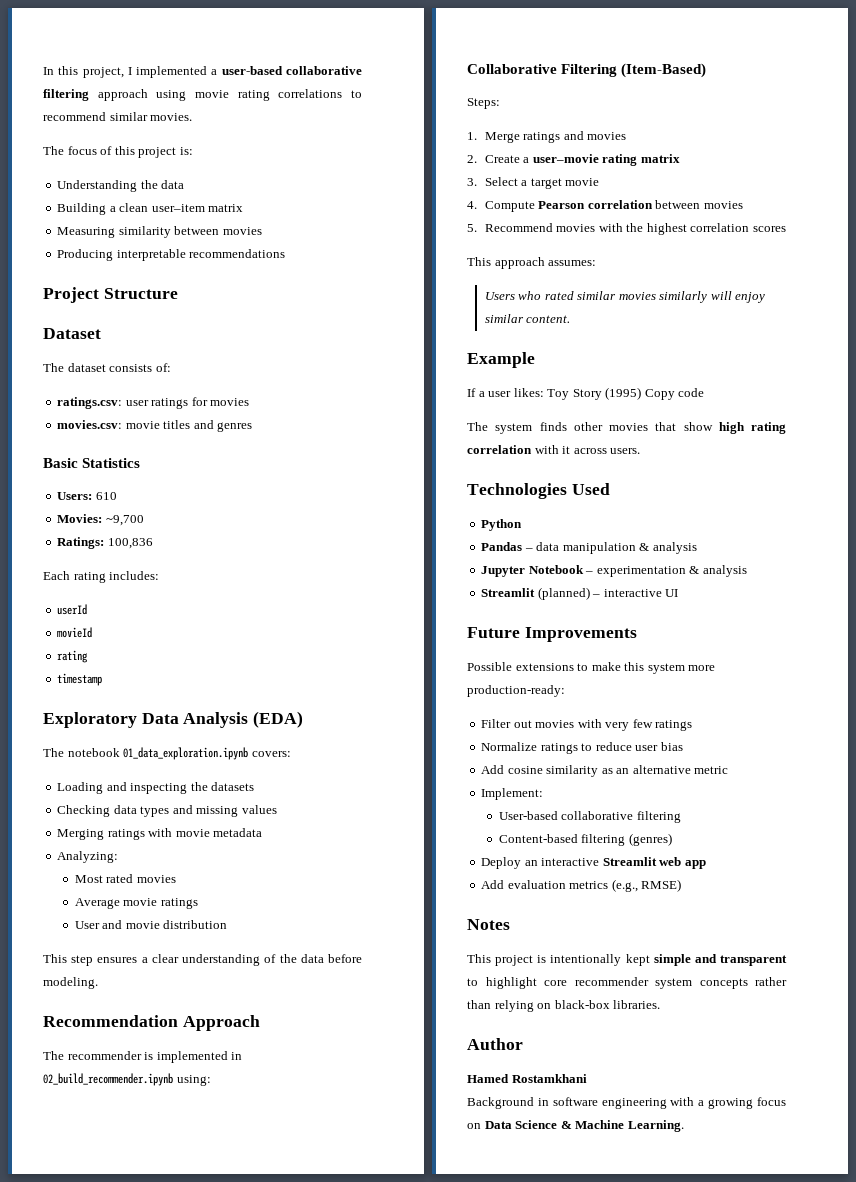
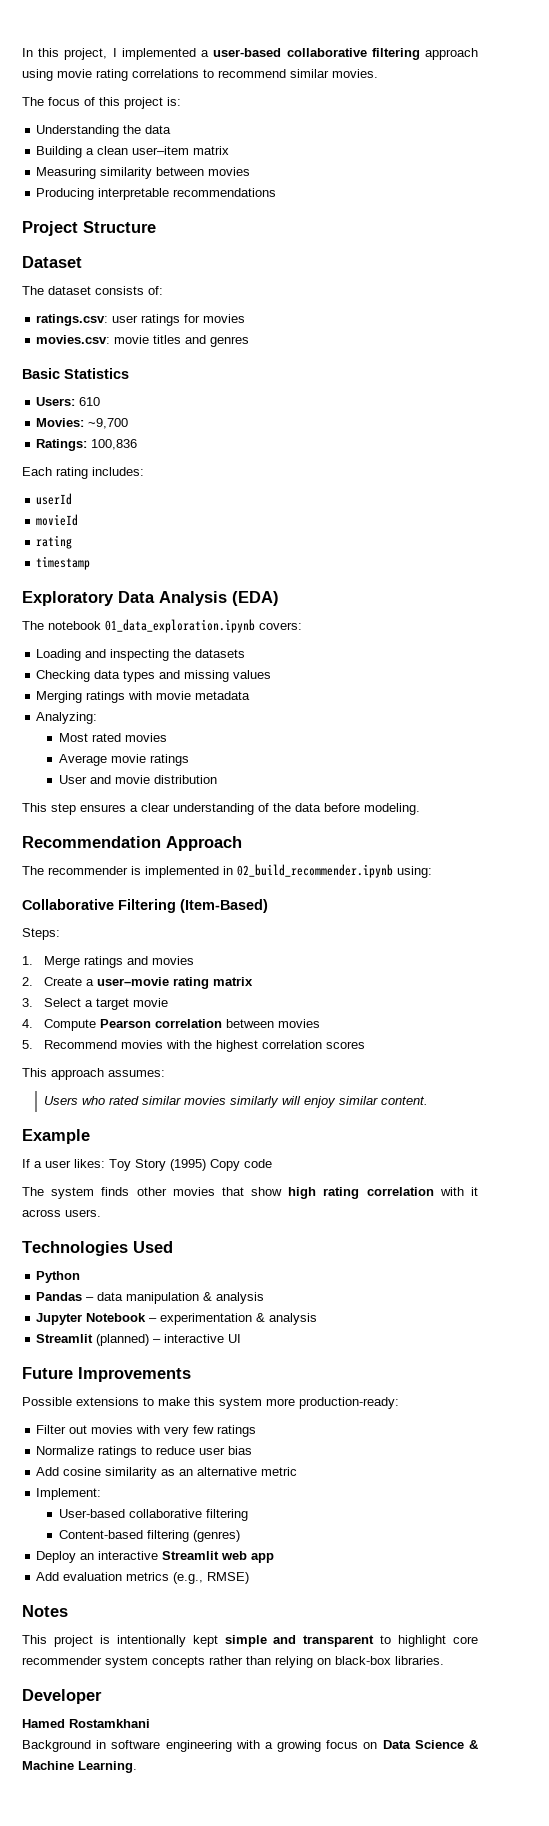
[467,1038,523,1050] Author -> [22,1689,102,1704] Developer

